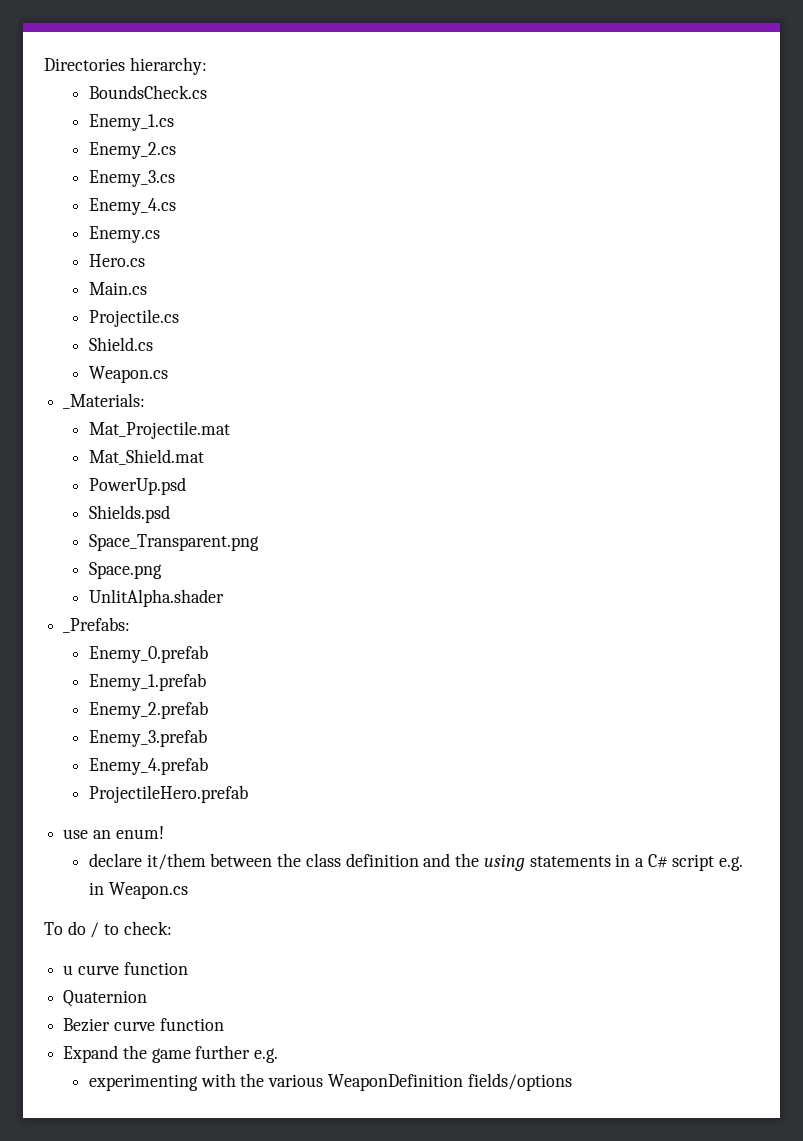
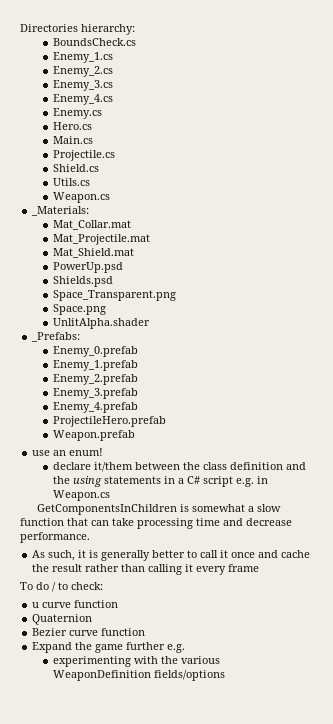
(153, 344) none -> [53,178,91,186] // Utils.cs
(146, 401) none -> [53,220,132,230] // Mat_Collar.mat
(248, 794) none -> [53,430,136,441] // Weapon.prefab
(188, 890) none -> [37,504,282,515] [20,518,292,529] [20,532,90,543] [32,550,311,561] [32,564,260,575] // GetComponentsInChildren is somewhat a slow function that can take processing time and decrease performance. // As such, it is generally better to call it once and cache the result rather than calling it every frame

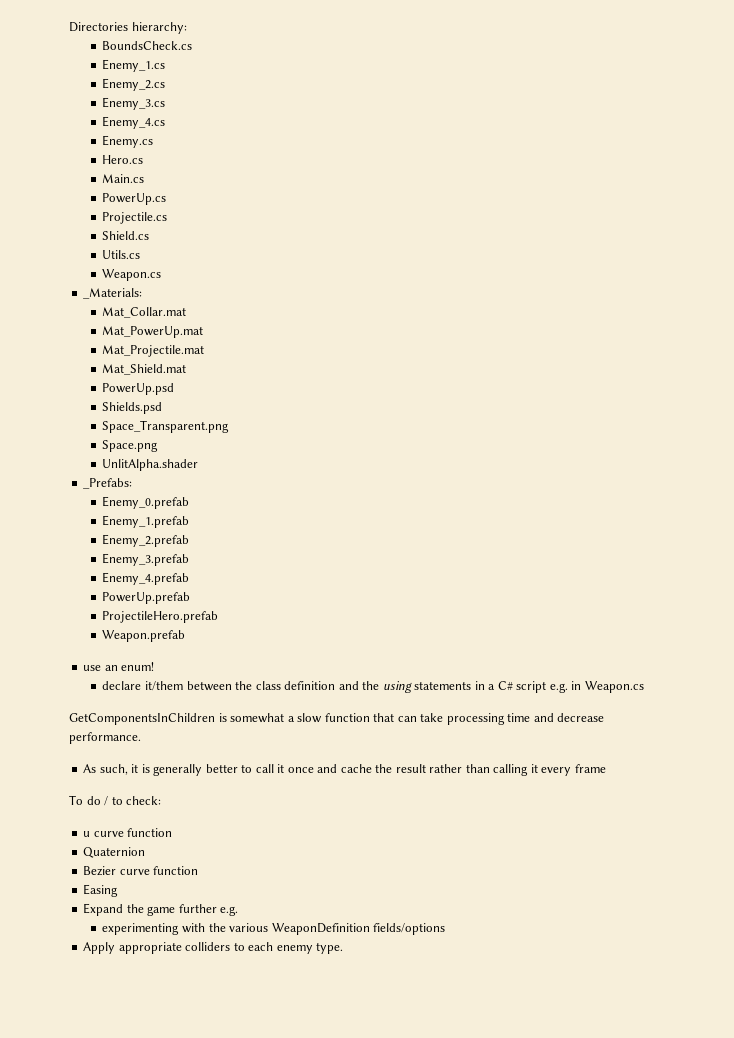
(94, 140) none -> [102,193,167,205] // PowerUp.cs
(132, 225) none -> [102,326,204,338] // Mat_PowerUp.mat
(139, 407) none -> [102,592,191,604] // PowerUp.prefab
(146, 632) none -> [83,884,119,897] // Easing
(226, 675) none -> [83,942,344,954] // Apply appropriate colliders to each enemy type.

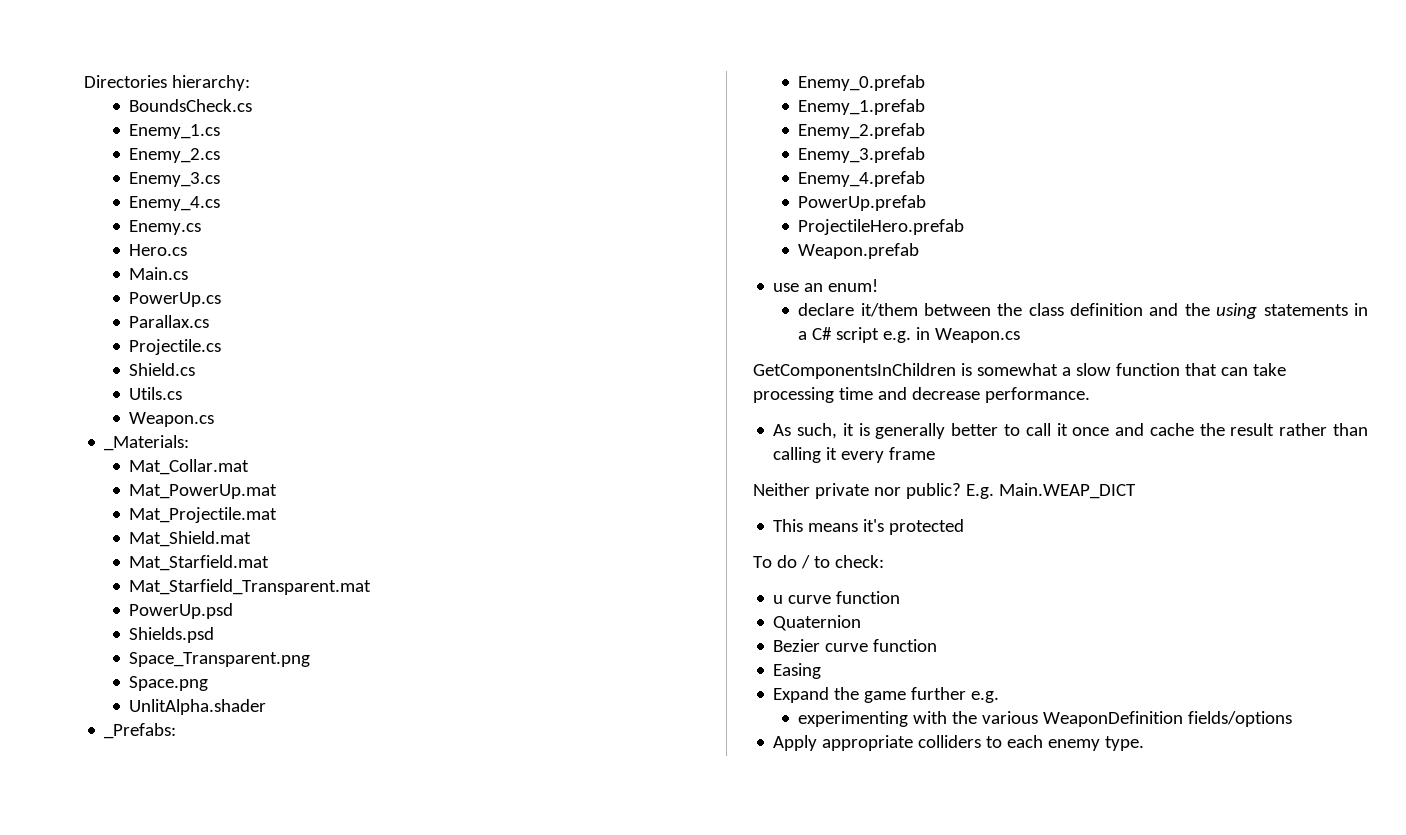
(167, 199) none -> [129,315,210,328] // Parallax.cs
(187, 369) none -> [129,555,270,571] [129,579,372,595] // Mat_Starfield.mat // Mat_Starfield_Transparent.mat
(606, 768) none -> [753,483,1136,499] [773,519,965,535] // Neither private nor public? E.g. Main.WEAP_DICT // This means it's protected

